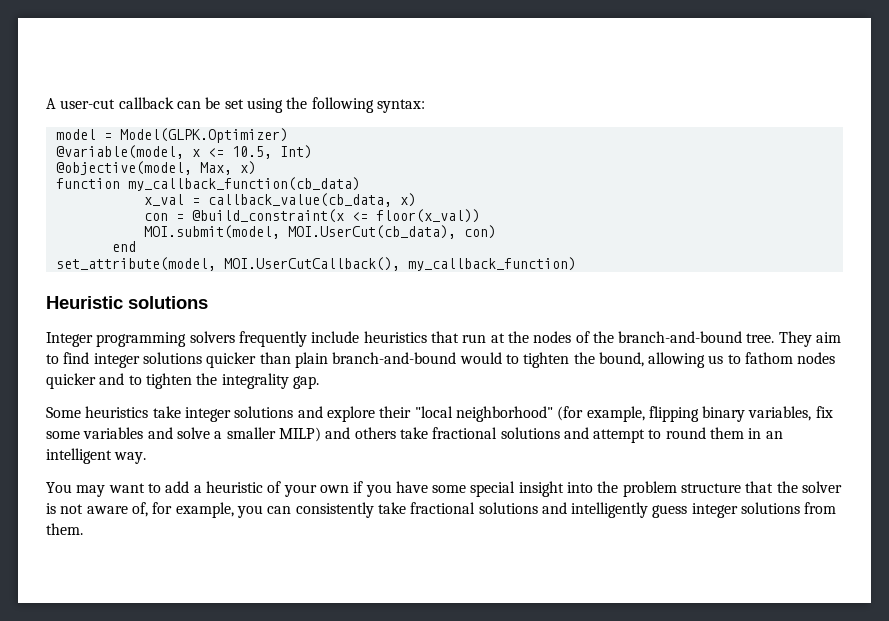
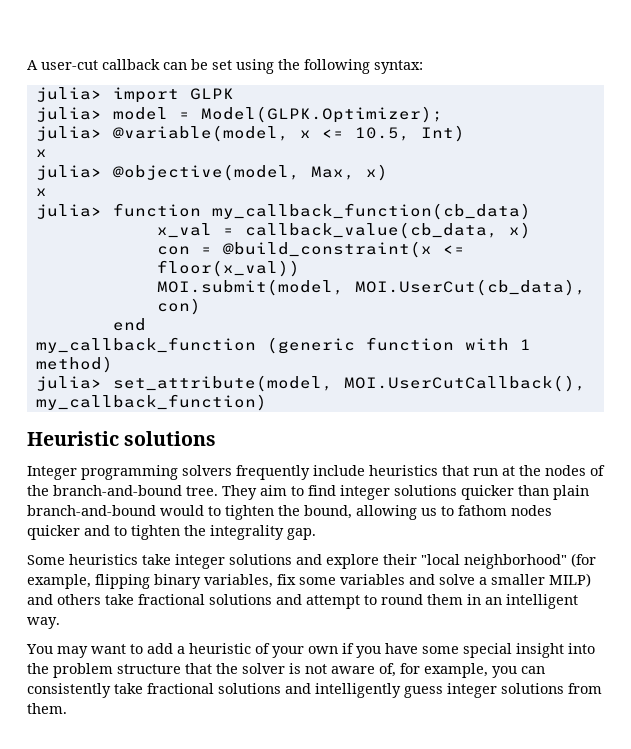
[55,128,288,143] model = Model(GLPK.Optimizer) // -> [35,87,234,103] [35,106,443,123] [35,126,102,141] julia> import GLPK // julia> model = Model(GLPK.Optimizer); // julia>
(312, 152) none -> [35,149,47,157] [35,165,102,180] x // julia>
(256, 168) none -> [35,188,47,196] [35,204,102,219] x // julia>
(136, 246) none -> [35,337,531,354] [35,356,113,373] [35,376,102,391] my_callback_function (generic function with 1 method) // julia>

